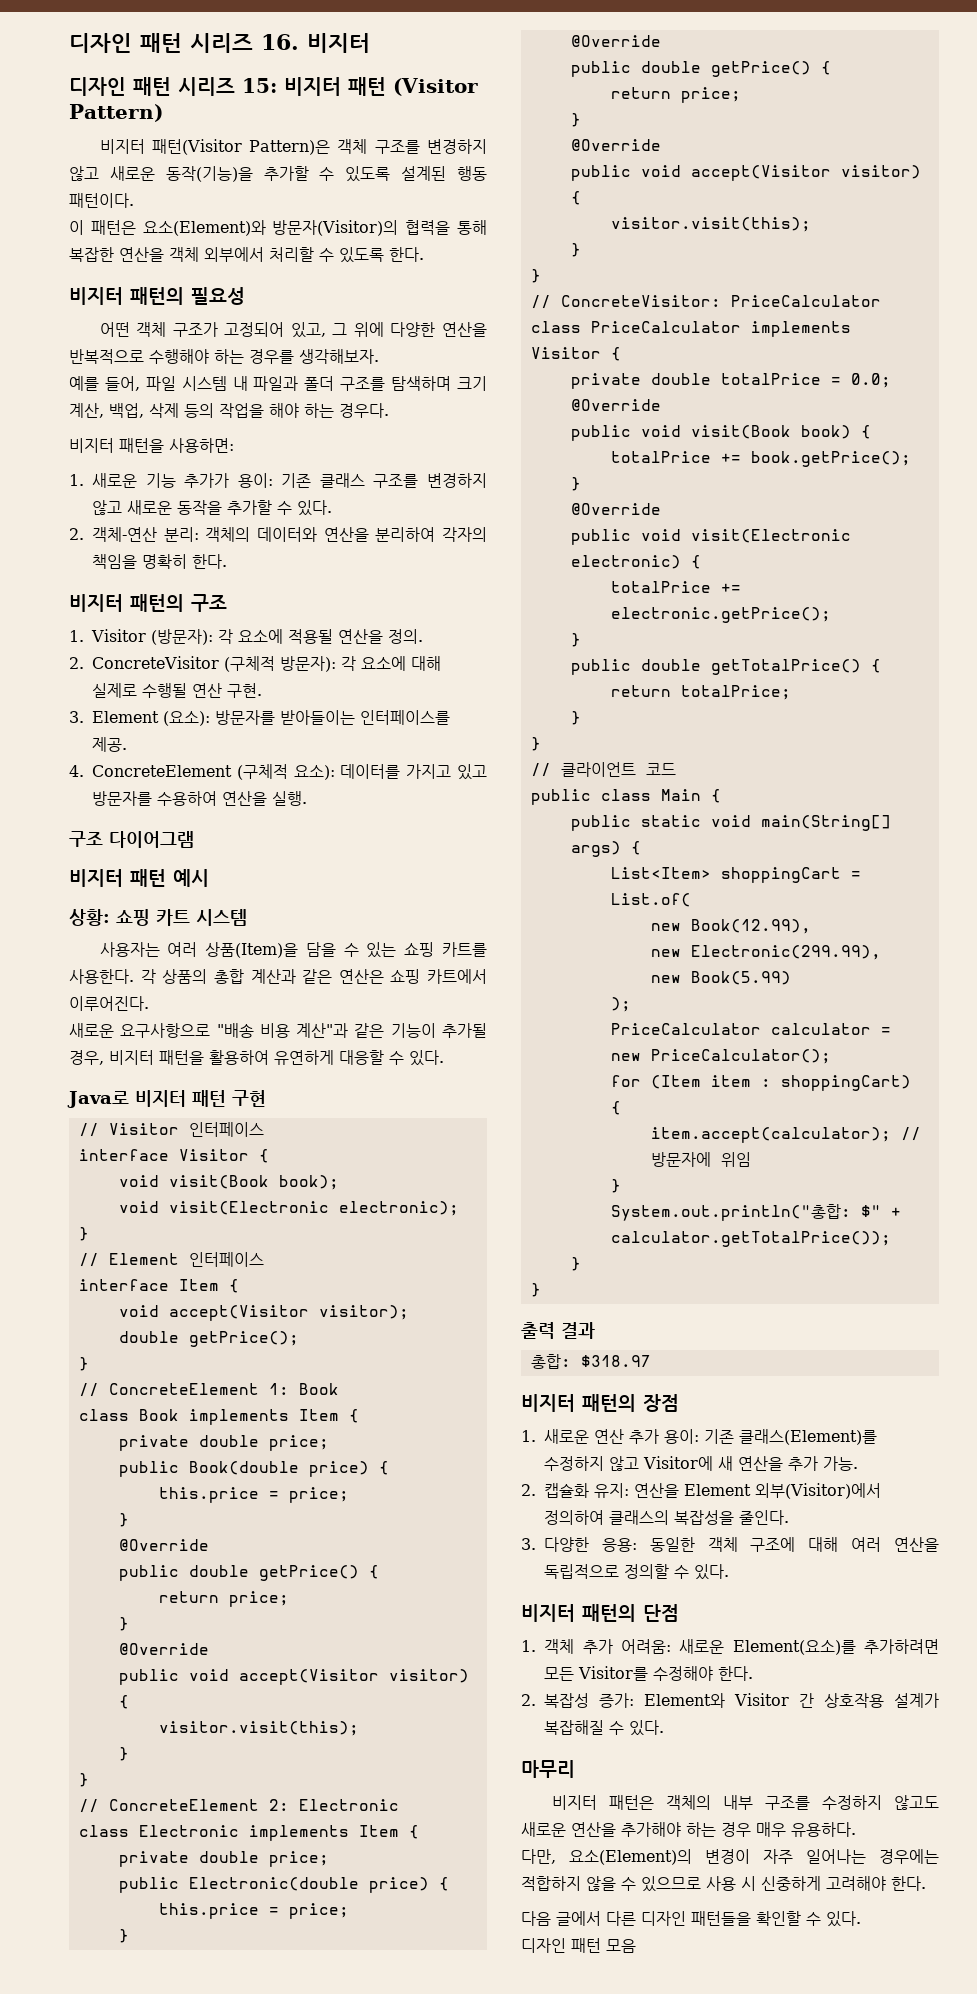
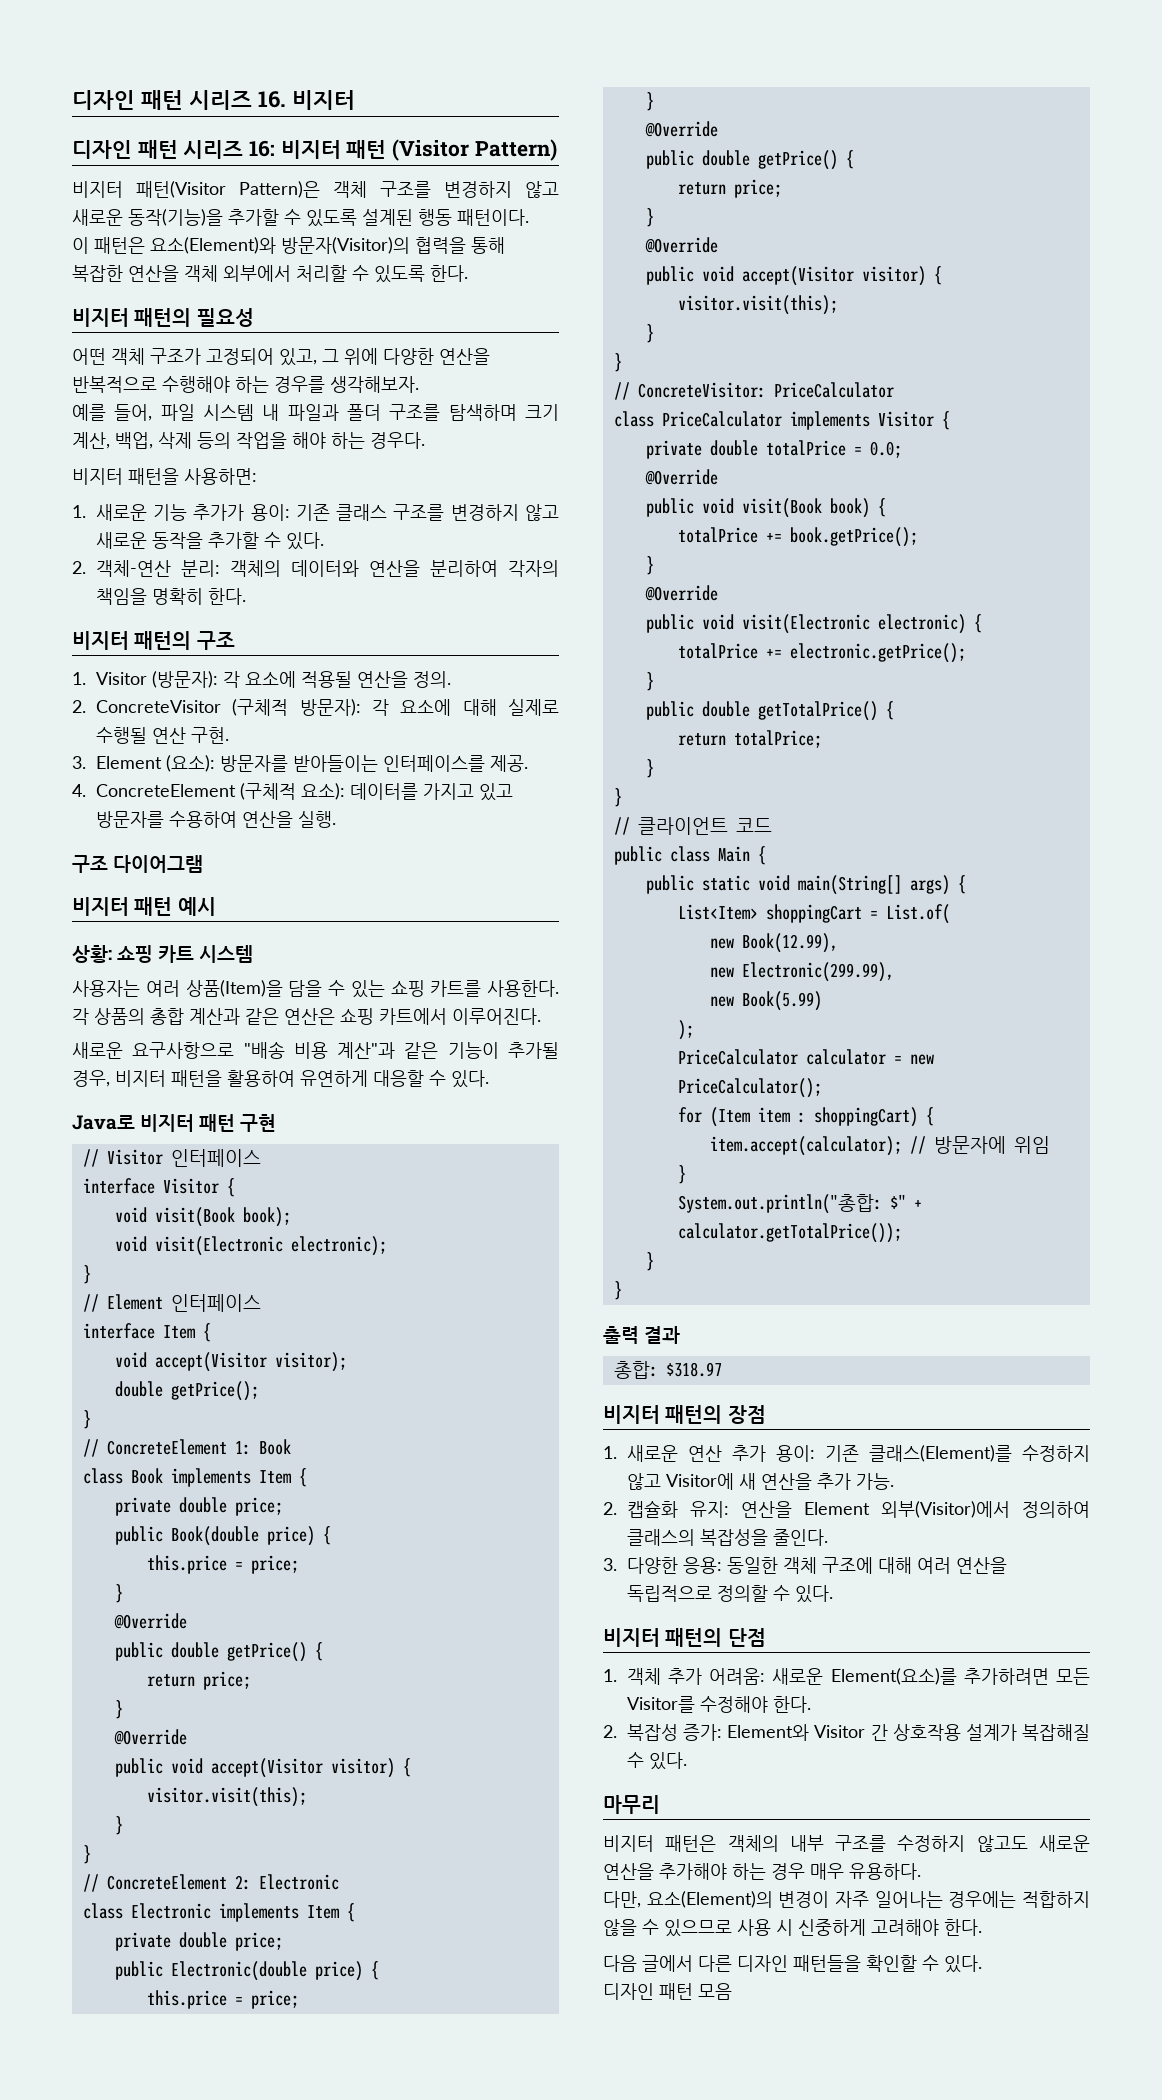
[242,78,277,93] 15: -> [249,140,276,157] 16:

